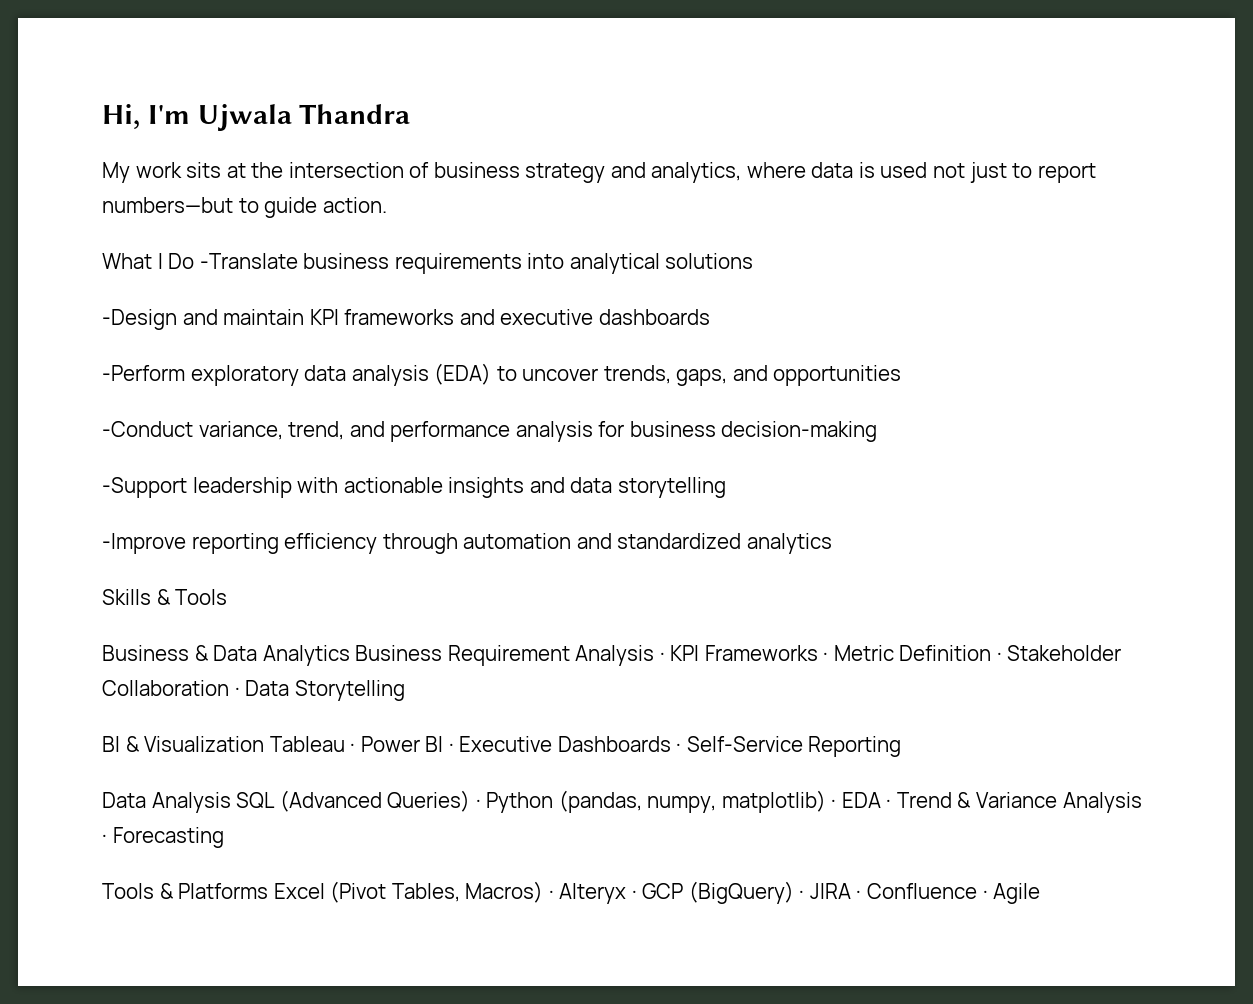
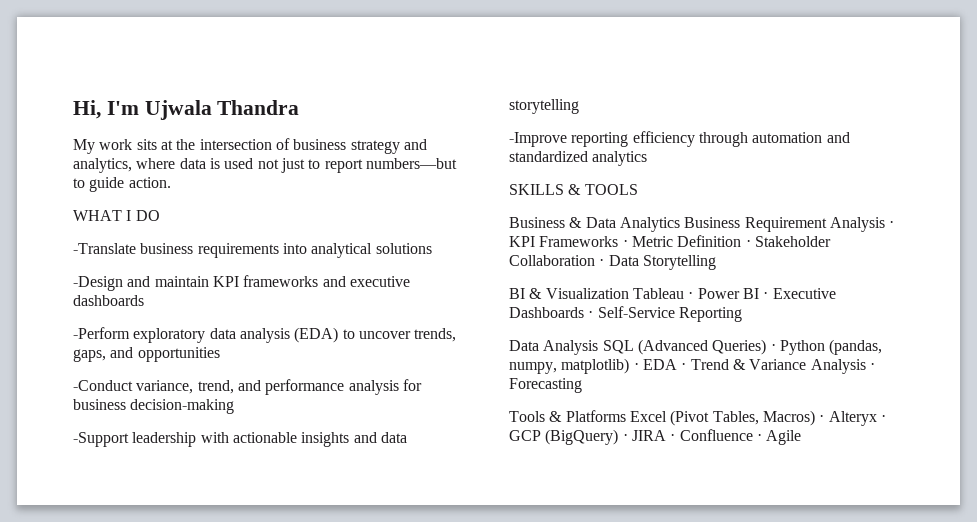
[102,253,195,269] What I Do -> [73,210,160,221] WHAT I DO //
[102,589,228,605] Skills & Tools -> [509,184,638,195] SKILLS & TOOLS

